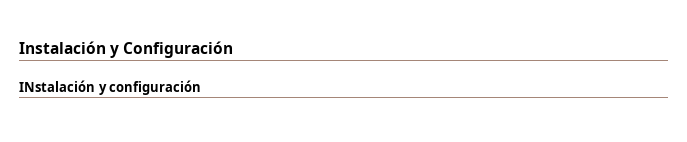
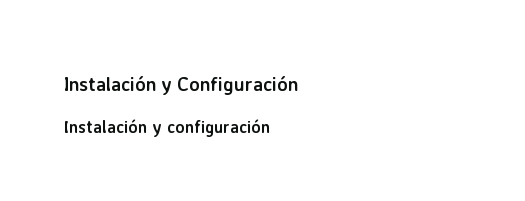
[19,80,95,92] INstalación -> [64,119,147,133] Instalación

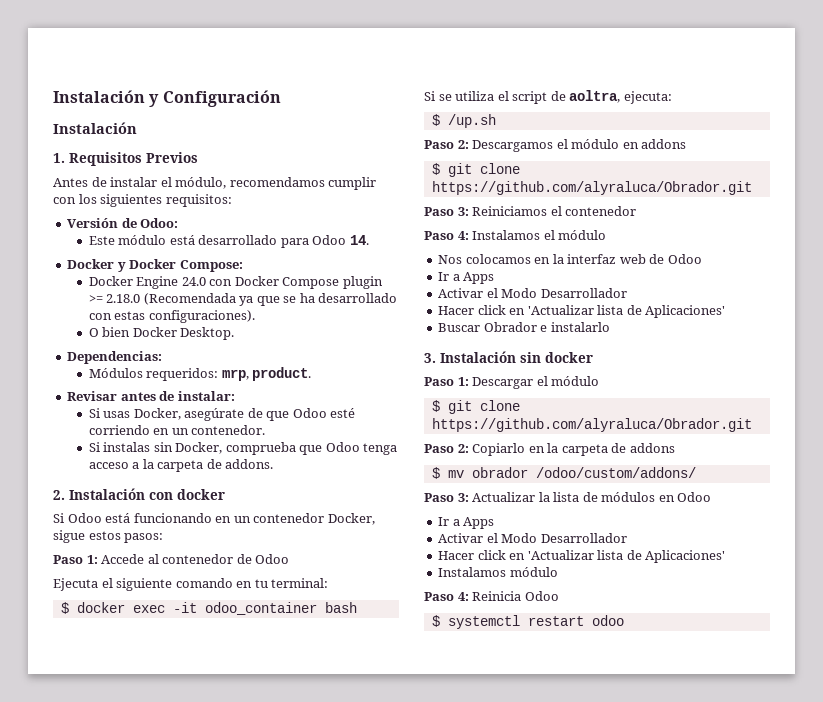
[152,119,270,137] y configuración -> [53,152,198,166] [53,177,377,190] [53,194,232,207] [67,218,179,228] [88,235,369,248] [67,259,243,272] [88,276,383,289] [88,293,398,306] [88,310,255,323] [88,327,235,340] [67,351,163,364] [88,367,312,381] [67,391,235,401] [88,408,356,421] [88,425,266,435] [88,442,398,455] [88,459,274,472] [53,488,225,500] [53,513,375,525] [53,530,164,543] [53,554,290,564] [53,578,329,591] [60,602,357,615] [424,90,672,104] [431,114,496,128] [424,139,687,152] [431,163,520,177] [431,181,752,195] [424,206,637,216] [424,230,607,240] [438,254,702,264] [438,272,495,284] [438,288,627,298] [438,305,726,318] [438,322,610,332] [424,351,593,363] [424,376,600,389] [431,400,520,414] [431,418,752,432] [424,443,675,456] [431,467,696,479] [424,492,712,502] [438,517,495,529] [438,533,627,543] [438,550,726,563] [438,567,558,577] [424,591,559,601] [431,615,624,629] // 1. Requisitos Previos // Antes de instalar el módulo, recomendamos cumplir con los siguientes requisitos: // Versión de Odoo: // Este módulo está desarrollado para Odoo 14. // Docker y Docker Compose: // Docker Engine 24.0 con Docker Compose plugin >= 2.18.0 (Recomendada ya que se ha desarrollado con estas configuraciones). // O bien Docker Desktop. // Dependencias: // Módulos requeridos: mrp, product. // Revisar antes de instalar: // Si usas Docker, asegúrate de que Odoo esté corriendo en un contenedor. // Si instalas sin Docker, comprueba que Odoo tenga acceso a la carpeta de addons. // 2. Instalación con docker // Si Odoo está funcionando en un contenedor Docker, sigue estos pasos: // Paso 1: Accede al contenedor de Odoo // Ejecuta el siguiente comando en tu terminal: // $ docker exec -it odoo_container bash // Si se utiliza el script de aoltra, ejecuta: // $ /up.sh // Paso 2: Descargamos el módulo en addons // $ git clone https://github.com/alyraluca/Obrador.git // Paso 3: Reiniciamos el contenedor // Paso 4: Instalamos el módulo // Nos colocamos en la interfaz web de Odoo // Ir a Apps // Activar el Modo Desarrollador // Hacer click en 'Actualizar lista de Aplicaciones' // Buscar Obrador e instalarlo // 3. Instalación sin docker // Paso 1: Descargar el módulo // $ git clone https://github.com/alyraluca/Obrador.git // Paso 2: Copiarlo en la carpeta de addons // $ mv obrador /odoo/custom/addons/ // Paso 3: Actualizar la lista de módulos en Odoo // Ir a Apps // Activar el Modo Desarrollador // Hacer click en 'Actualizar lista de Aplicaciones' // Instalamos módulo // Paso 4: Reinicia Odoo // $ systemctl restart odoo

